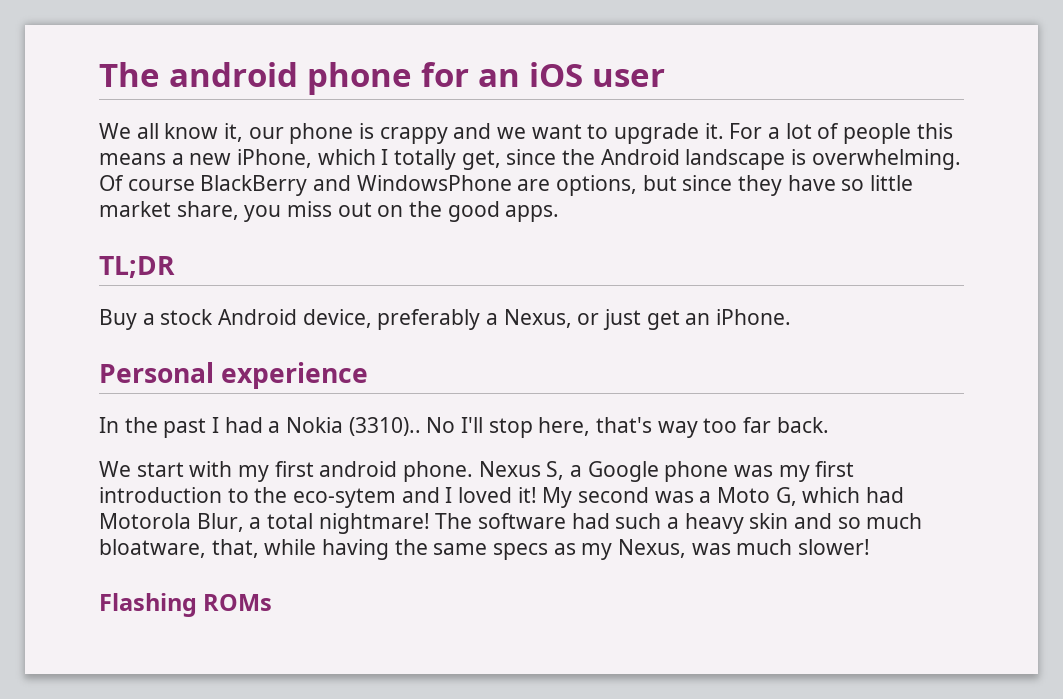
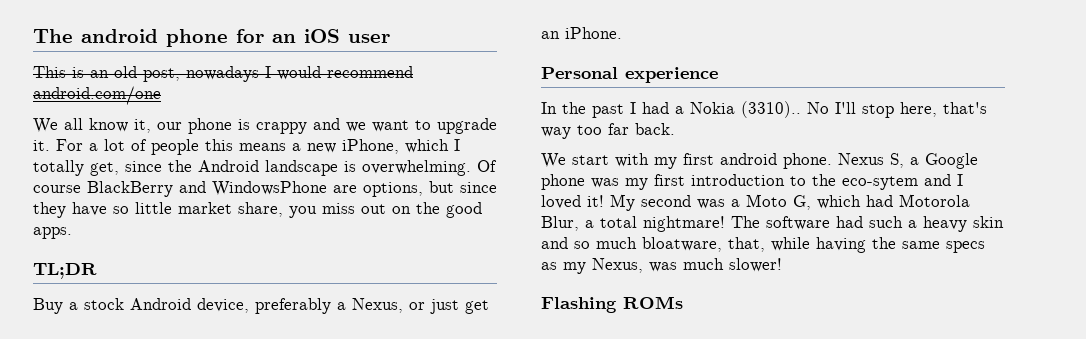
(665, 78) none -> [33,66,413,82] [33,86,161,105] // This is an old post, nowadays I would recommend android.com/one

